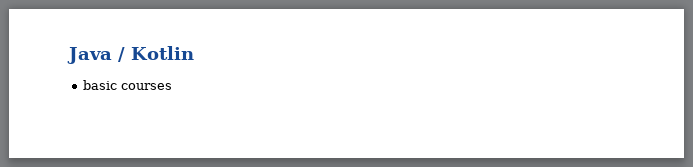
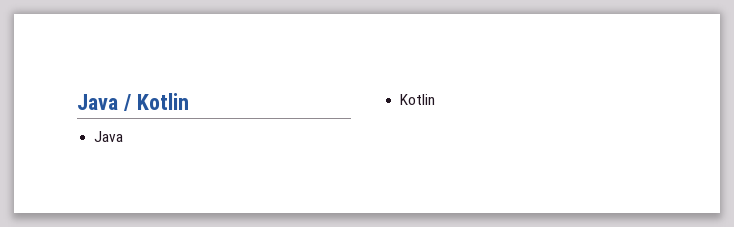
[82,80,172,90] basic courses -> [94,131,124,142] [400,94,436,105] Java // Kotlin

